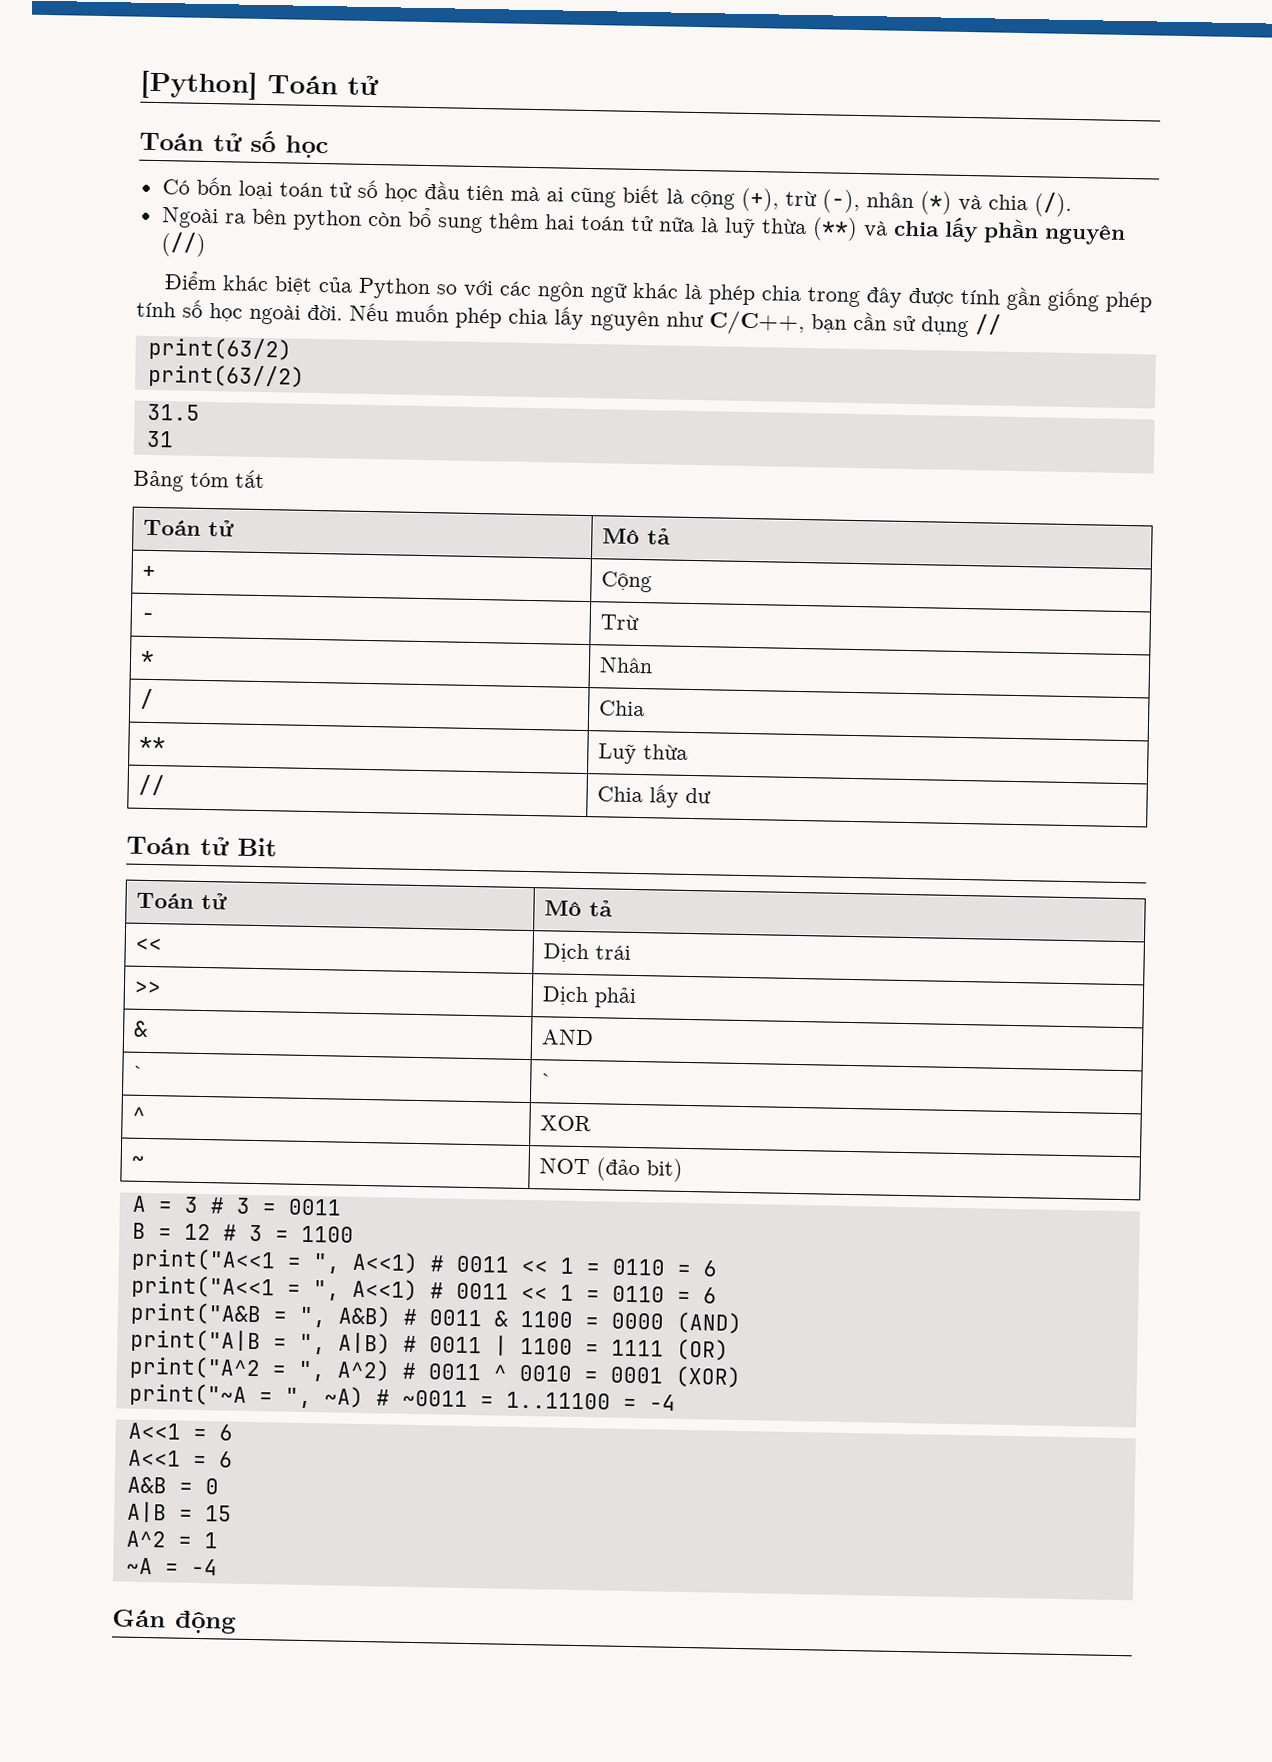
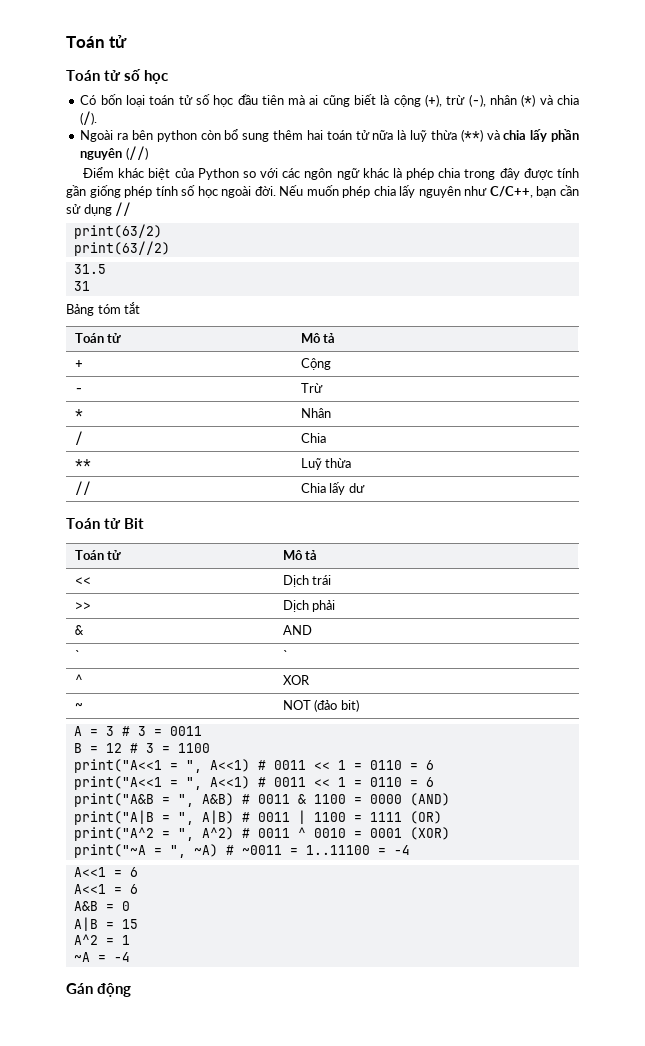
[140,70,258,100] [Python] -> (66, 42) none

